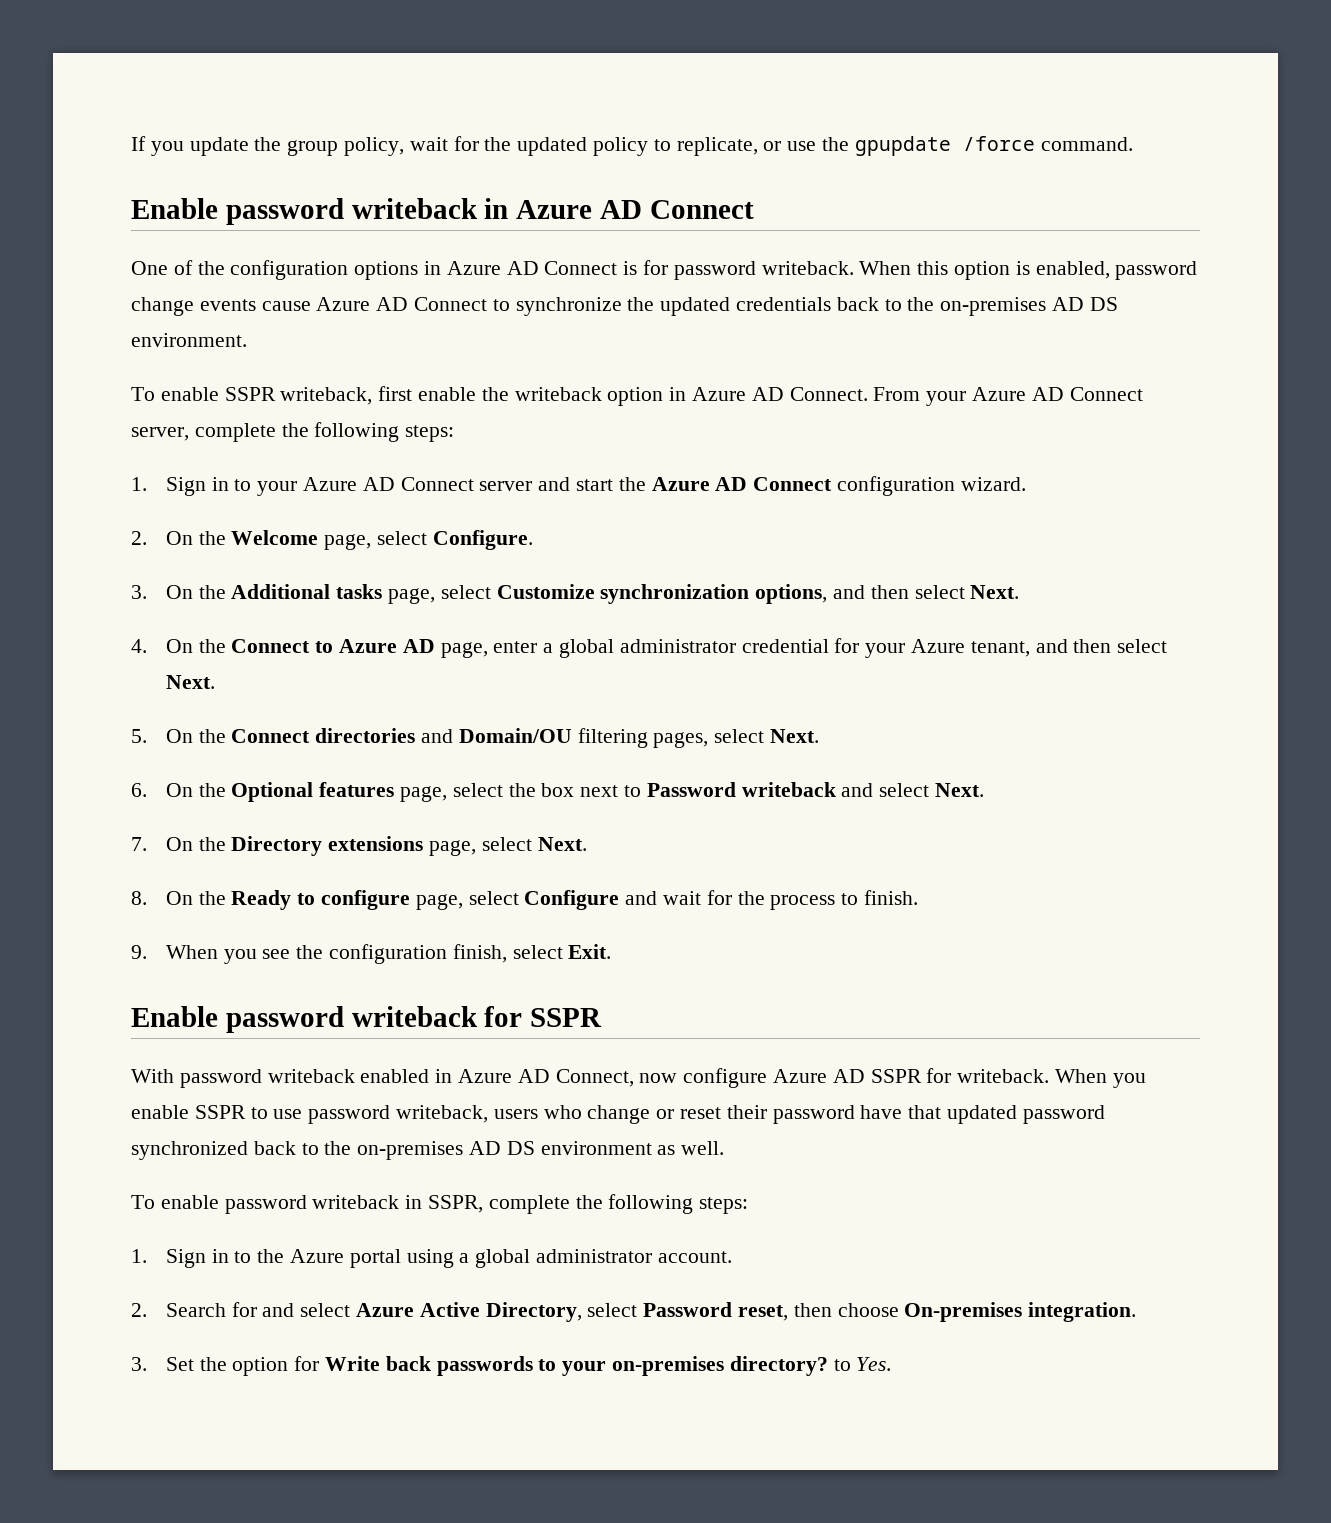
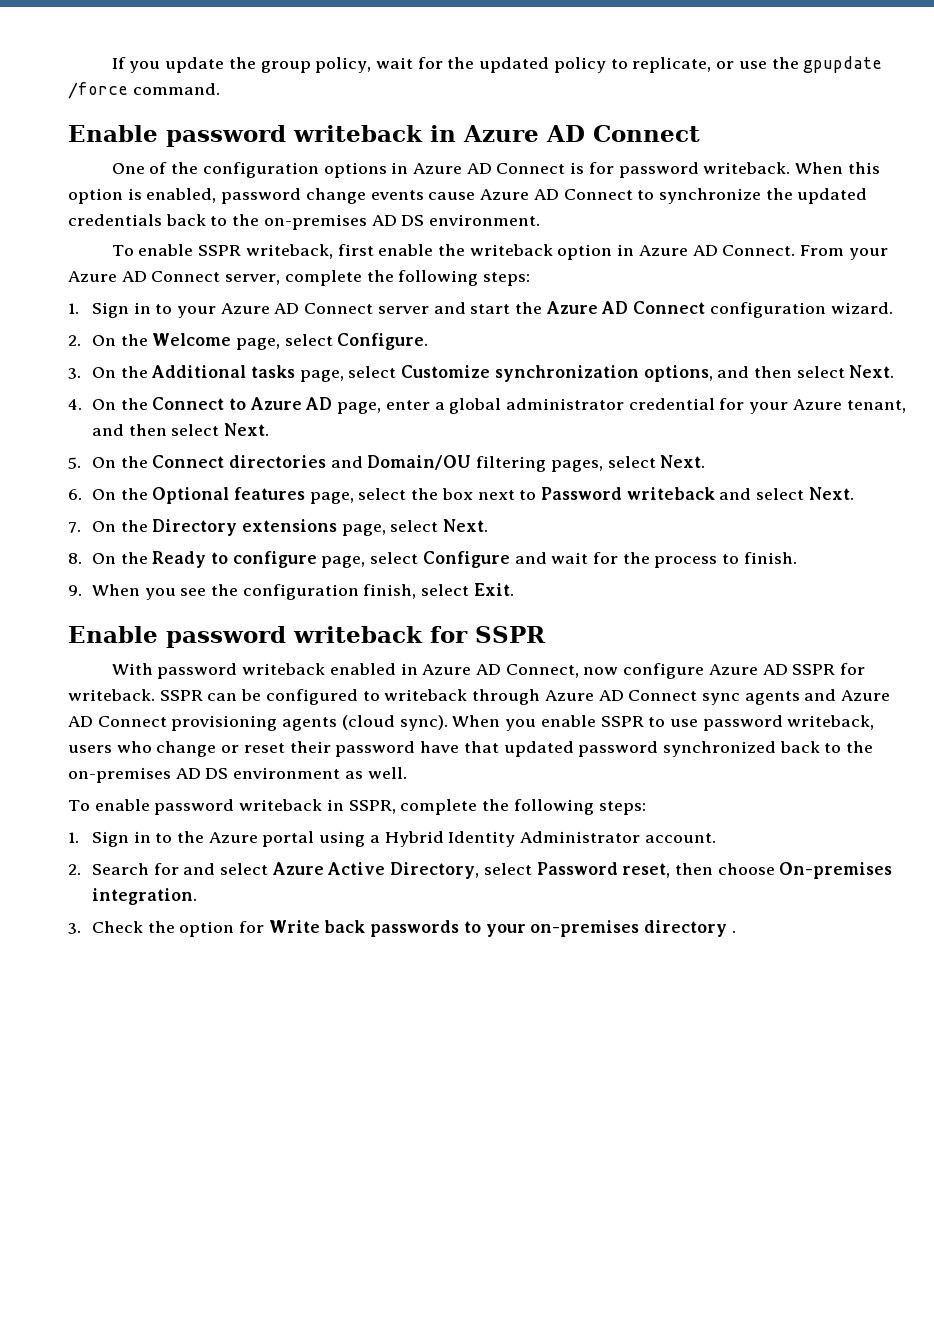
(1050, 1076) none -> [159,689,891,705] [68,715,448,731] SSPR can be configured to writeback through Azure AD Connect sync agents and Azure AD Connect provisioning agents (cloud sync).
[475,1249,653,1268] global administrator -> [384,831,641,847] Hybrid Identity Administrator
[165,1357,194,1371] Set -> [91,921,143,933] Check
[729,1356,892,1376] directory? to Yes. -> [644,920,736,937] directory .

